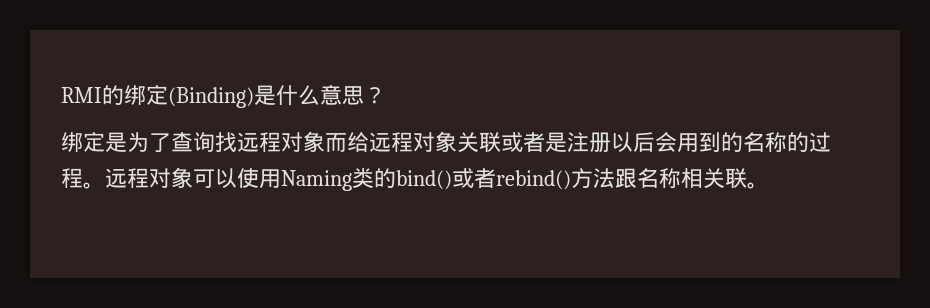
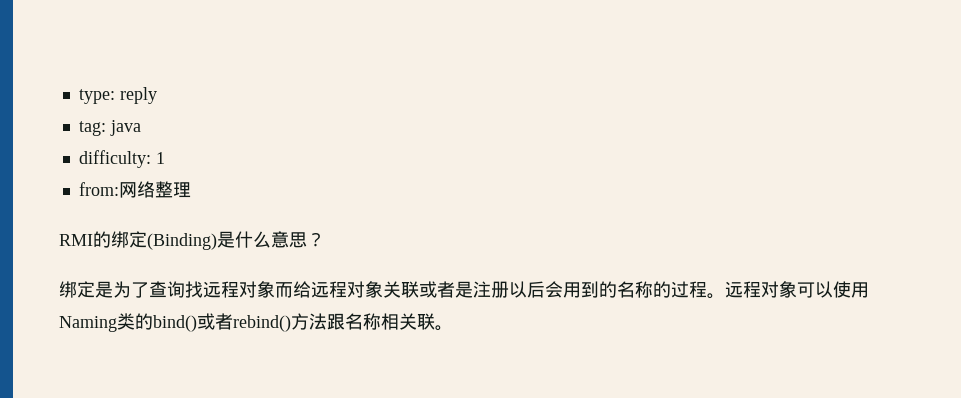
(61, 95) none -> [78,87,157,104] [78,120,141,136] [78,150,165,168] [78,181,191,198] type: reply // tag: java // difficulty: 1 // from:网络整理 //

